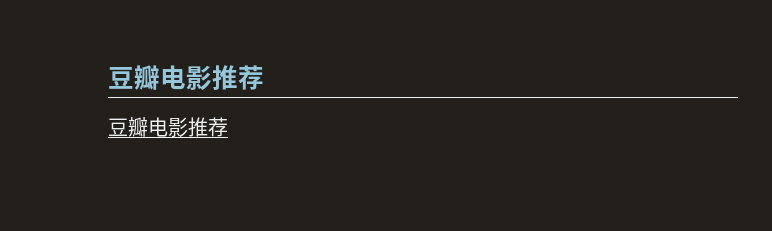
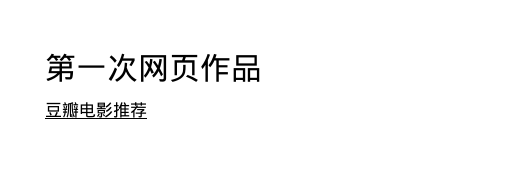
[108,65,264,91] 豆瓣电影推荐 -> [45,53,262,82] 第一次网页作品

